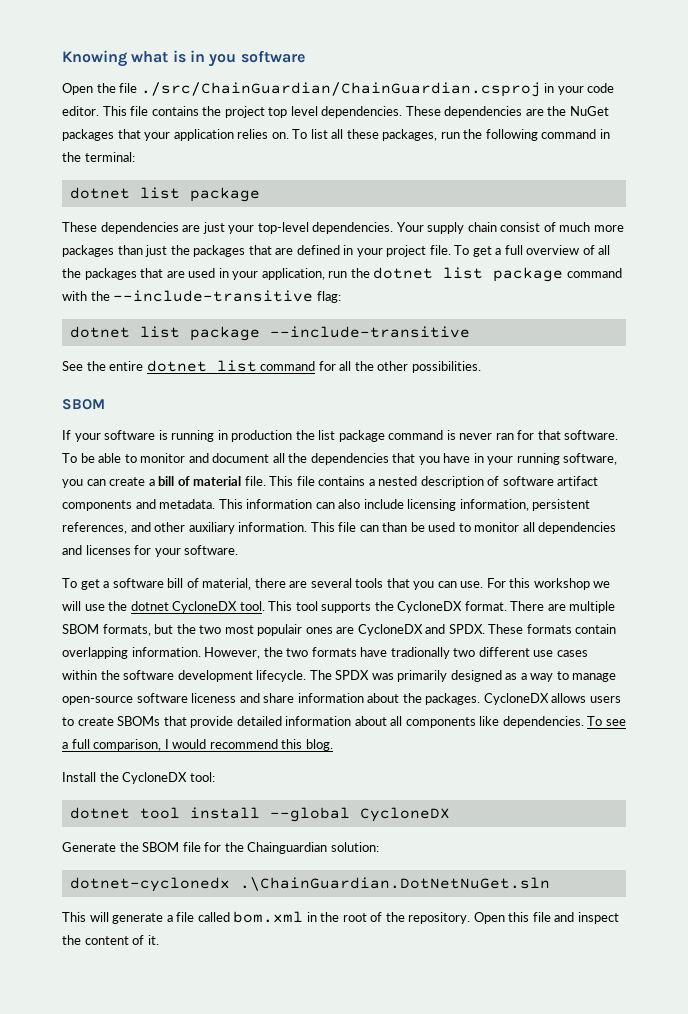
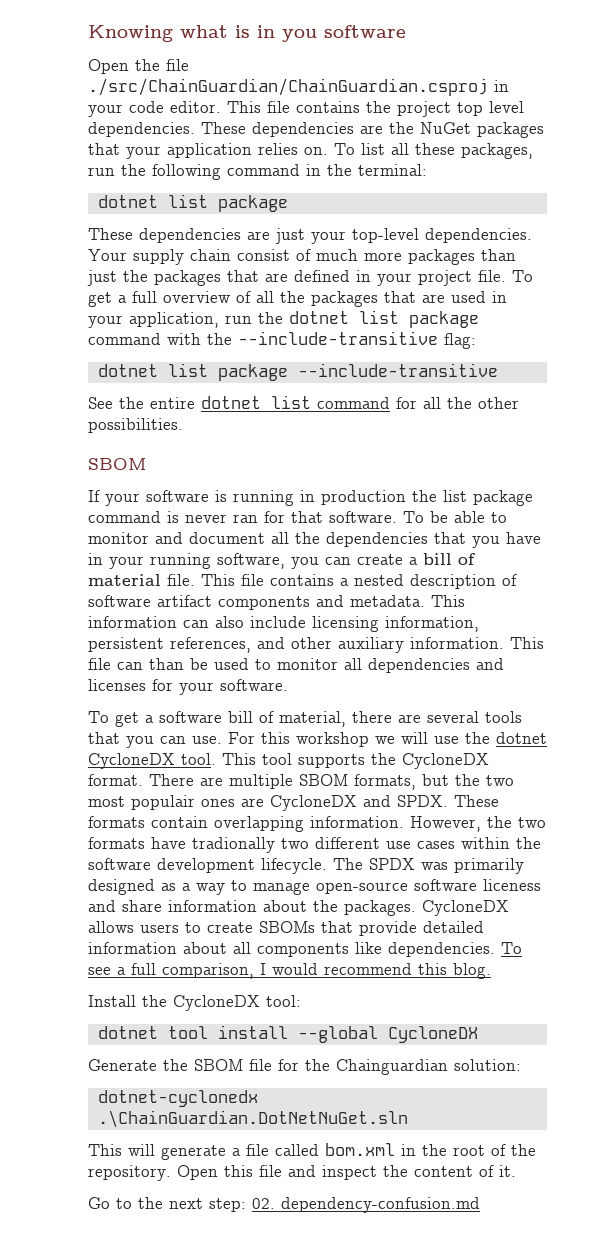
(159, 940) none -> [88,1197,480,1213] // Go to the next step: 02. dependency-confusion.md

